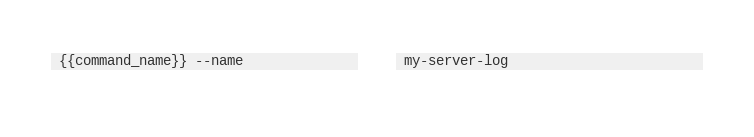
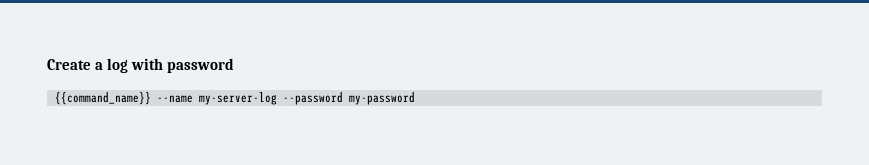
(59, 61) none -> [47,58,235,73] Create a log with password //
(509, 61) none -> [282,92,415,105] --password my-password

